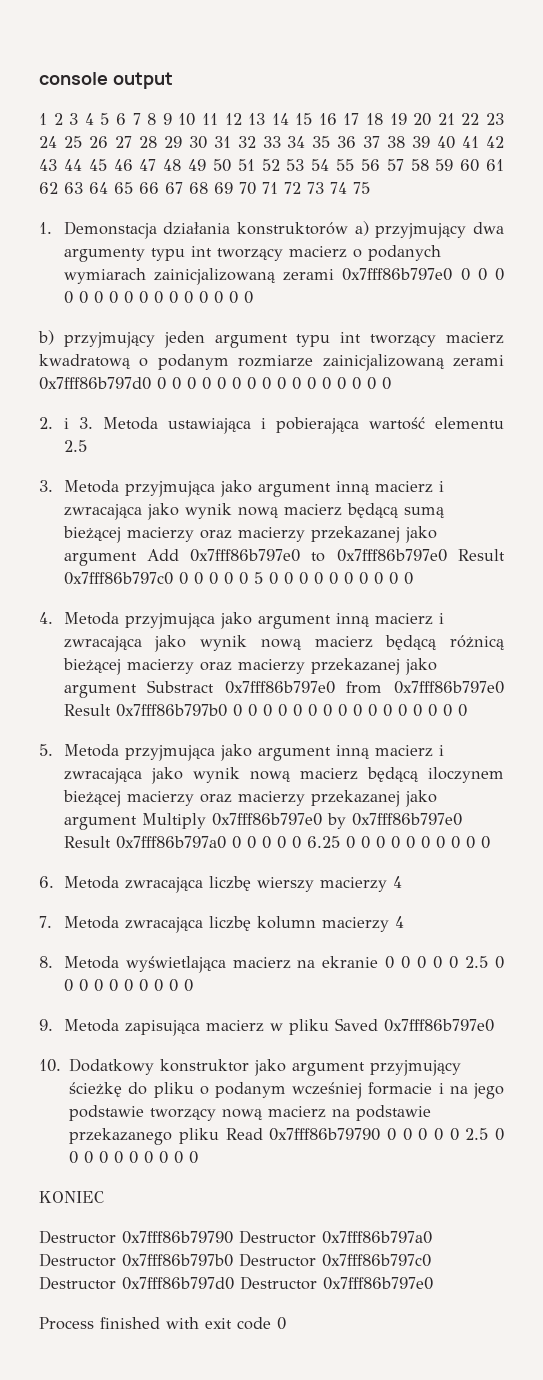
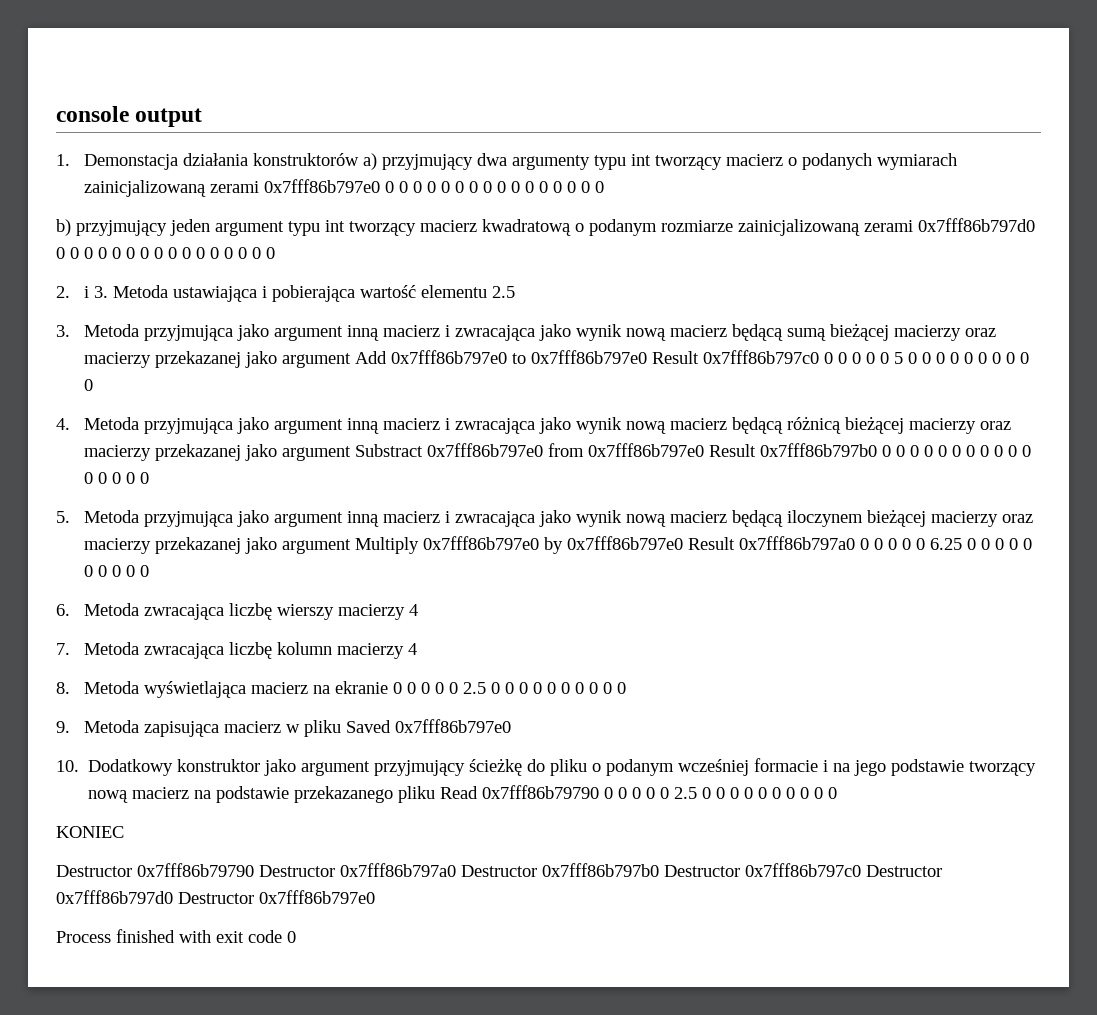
[39,113,504,126] [39,136,505,149] [39,159,504,172] [39,182,370,195] // 1 2 3 4 5 6 7 8 9 10 11 12 13 14 15 16 17 18 19 20 21 22 23 24 25 26 27 28 29 30 31 32 33 34 35 36 37 38 39 40 41 42 43 44 45 46 47 48 49 50 51 52 53 54 55 56 57 58 59 60 61 62 63 64 65 66 67 68 69 70 71 72 73 74 75 -> (203, 117) none

